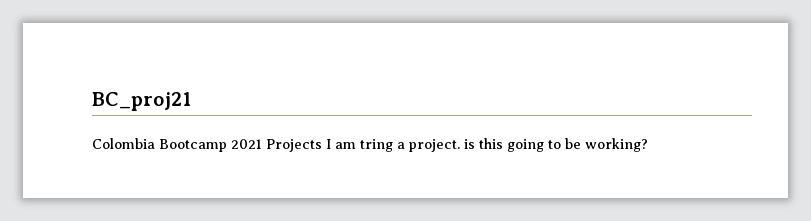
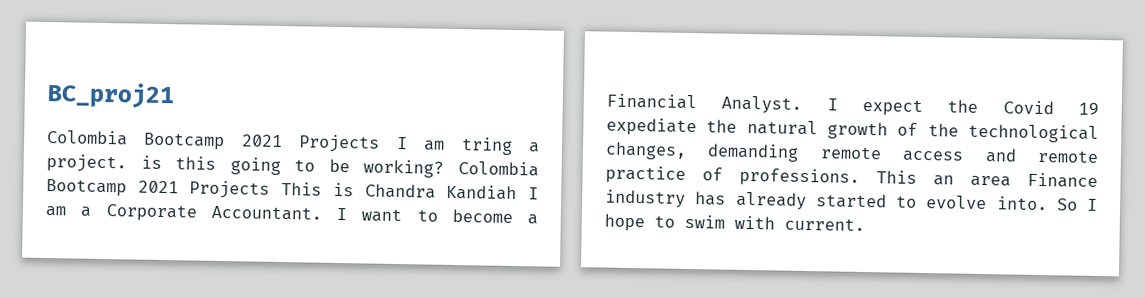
(648, 145) none -> [458,161,539,177] [46,179,539,201] [45,204,538,225] [606,93,1099,116] [606,117,1099,143] [605,141,1099,163] [605,165,1098,188] [605,189,1098,211] [604,213,865,232] Colombia Bootcamp 2021 Projects This is Chandra Kandiah I am a Corporate Accountant. I want to become a Financial Analyst. I expect the Covid 19 expediate the natural growth of the technological changes, demanding remote access and remote practice of professions. This an area Finance industry has already started to evolve into. So I hope to swim with current.

